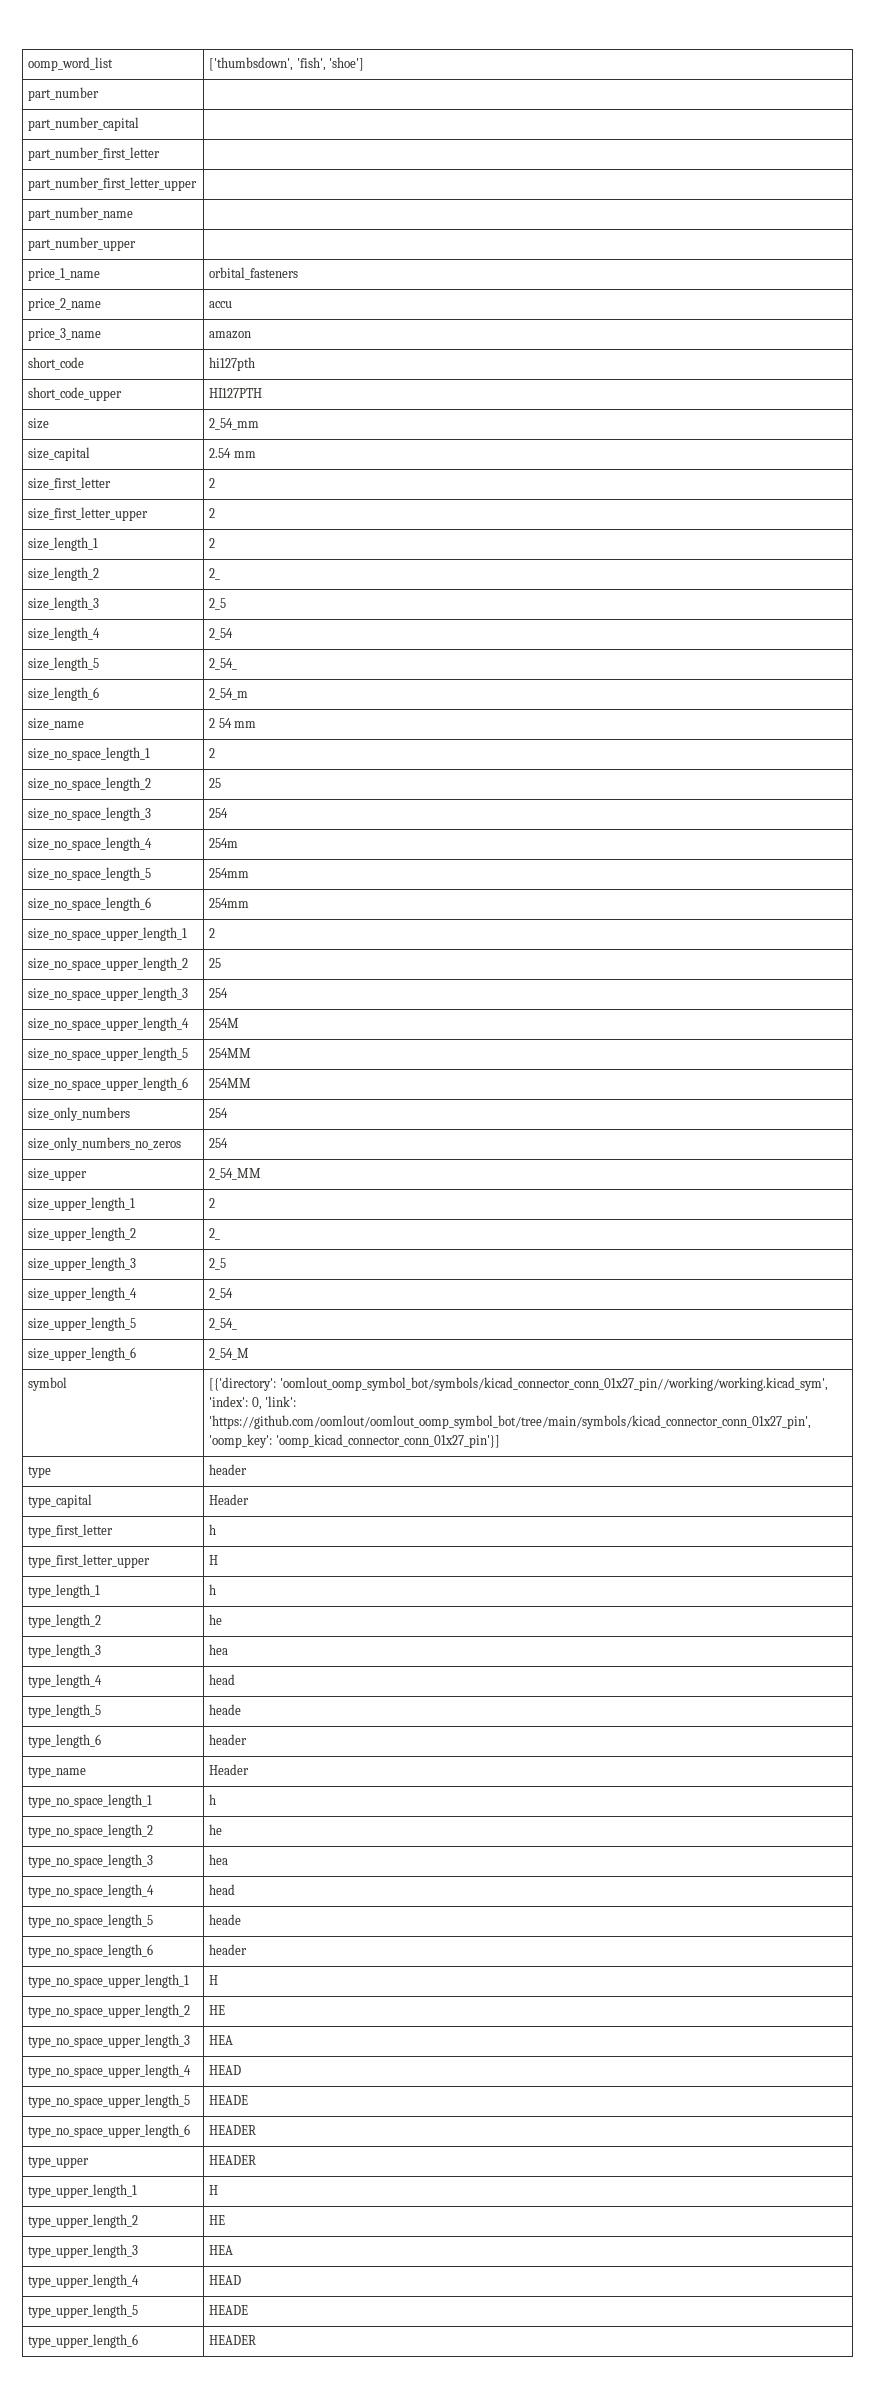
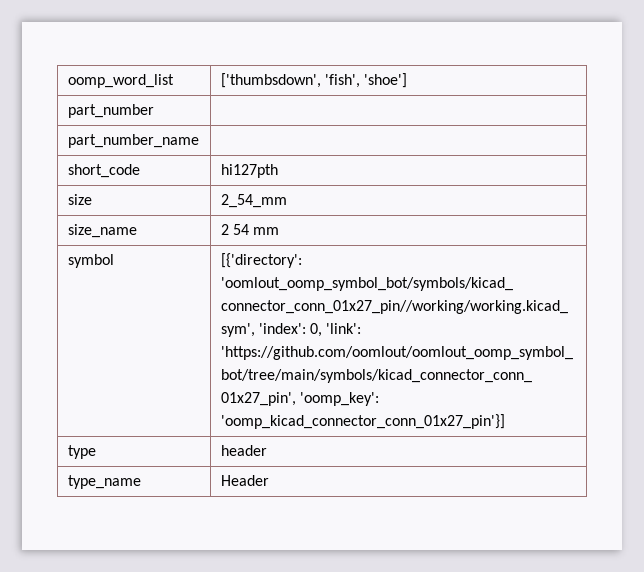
[28,117,140,131] [28,147,161,161] [28,177,198,191] [28,207,134,221] [28,237,137,251] [28,268,101,281] [209,267,299,280] [28,298,102,311] [209,301,233,308] [28,328,102,341] [209,331,252,339] part_number_capital | // part_number_first_letter | // part_number_first_letter_upper | // part_number_name | // part_number_upper | // price_1_name | orbital_fasteners // price_2_name | accu // price_3_name | amazon -> [67,134,199,148] part_number_name |
[28,387,123,401] [209,388,263,398] // short_code_upper | HI127PTH -> (278, 171) none
[28,447,91,461] [209,448,256,458] [28,477,112,490] [209,478,216,488] [28,507,149,521] [209,508,216,518] [28,537,99,551] [209,538,216,548] [28,567,100,581] [209,568,221,580] [28,597,100,611] [209,598,227,610] [28,627,101,641] [209,628,234,640] [28,657,100,671] [209,658,238,670] [28,687,100,701] [209,688,249,700] [28,718,85,730] [209,718,257,728] [28,747,151,761] [209,748,216,758] [28,777,152,791] [209,778,222,788] [28,807,152,821] [209,808,229,818] [28,837,153,851] [209,838,239,848] [28,867,152,881] [209,868,250,878] [28,897,152,911] [209,898,250,908] [28,927,188,941] [209,928,216,938] [28,957,189,971] [209,958,222,968] [28,987,189,1001] [209,988,229,998] [28,1017,190,1031] [209,1018,240,1028] [28,1047,189,1061] [209,1048,252,1058] [28,1077,189,1091] [209,1078,252,1088] [28,1107,131,1121] [209,1108,229,1118] [28,1137,182,1151] [209,1138,229,1148] [28,1168,88,1181] [209,1168,262,1180] [28,1197,136,1211] [209,1198,216,1208] [28,1227,137,1241] [209,1228,221,1240] [28,1257,137,1271] [209,1258,227,1270] [28,1287,138,1301] [209,1288,234,1300] [28,1317,137,1331] [209,1318,238,1330] [28,1347,137,1361] [209,1348,250,1360] size_capital | 2.54 mm // size_first_letter | 2 // size_first_letter_upper | 2 // size_length_1 | 2 // size_length_2 | 2_ // size_length_3 | 2_5 // size_length_4 | 2_54 // size_length_5 | 2_54_ // size_length_6 | 2_54_m // size_name | 2 54 mm // size_no_space_length_1 | 2 // size_no_space_length_2 | 25 // size_no_space_length_3 | 254 // size_no_space_length_4 | 254m // size_no_space_length_5 | 254mm // size_no_space_length_6 | 254mm // size_no_space_upper_length_1 | 2 // size_no_space_upper_length_2 | 25 // size_no_space_upper_length_3 | 254 // size_no_space_upper_length_4 | 254M // size_no_space_upper_length_5 | 254MM // size_no_space_upper_length_6 | 254MM // size_only_numbers | 254 // size_only_numbers_no_zeros | 254 // size_upper | 2_54_MM // size_upper_length_1 | 2 // size_upper_length_2 | 2_ // size_upper_length_3 | 2_5 // size_upper_length_4 | 2_54 // size_upper_length_5 | 2_54_ // size_upper_length_6 | 2_54_M -> [67,224,137,238] [220,224,280,235] size_name | 2 54 mm
[28,1494,93,1508] [209,1494,250,1505] [28,1524,114,1538] [209,1524,217,1535] [28,1554,151,1568] [209,1555,219,1565] [28,1584,101,1598] [209,1584,217,1595] [28,1614,102,1628] [209,1614,223,1625] [28,1644,102,1658] [209,1644,229,1655] [28,1674,103,1688] [209,1674,236,1685] [28,1704,102,1718] [209,1704,242,1715] [28,1734,102,1748] [209,1734,248,1745] [28,1766,87,1778] [209,1764,250,1775] [28,1794,153,1808] [209,1794,217,1805] [28,1824,154,1838] [209,1824,223,1835] [28,1854,154,1868] [209,1854,229,1865] [28,1884,155,1898] [209,1884,236,1895] [28,1914,154,1928] [209,1914,242,1925] [28,1944,154,1958] [209,1944,248,1955] [28,1974,190,1988] [209,1975,219,1985] [28,2004,191,2018] [209,2005,226,2015] [28,2034,191,2048] [209,2035,234,2045] [28,2064,192,2078] [209,2065,242,2075] [28,2094,191,2108] [209,2095,249,2105] [28,2124,191,2138] [209,2125,257,2135] [28,2156,90,2168] [209,2155,257,2165] [28,2184,138,2198] [209,2185,219,2195] [28,2214,139,2228] [209,2215,226,2225] [28,2244,139,2258] [209,2245,234,2255] [28,2274,140,2288] [209,2275,242,2285] [28,2304,139,2318] [209,2305,249,2315] [28,2334,139,2348] [209,2335,257,2345] type_capital | Header // type_first_letter | h // type_first_letter_upper | H // type_length_1 | h // type_length_2 | he // type_length_3 | hea // type_length_4 | head // type_length_5 | heade // type_length_6 | header // type_name | Header // type_no_space_length_1 | h // type_no_space_length_2 | he // type_no_space_length_3 | hea // type_no_space_length_4 | head // type_no_space_length_5 | heade // type_no_space_length_6 | header // type_no_space_upper_length_1 | H // type_no_space_upper_length_2 | HE // type_no_space_upper_length_3 | HEA // type_no_space_upper_length_4 | HEAD // type_no_space_upper_length_5 | HEADE // type_no_space_upper_length_6 | HEADER // type_upper | HEADER // type_upper_length_1 | H // type_upper_length_2 | HE // type_upper_length_3 | HEA // type_upper_length_4 | HEAD // type_upper_length_5 | HEADE // type_upper_length_6 | HEADER -> [67,475,141,489] [220,475,269,486] type_name | Header

